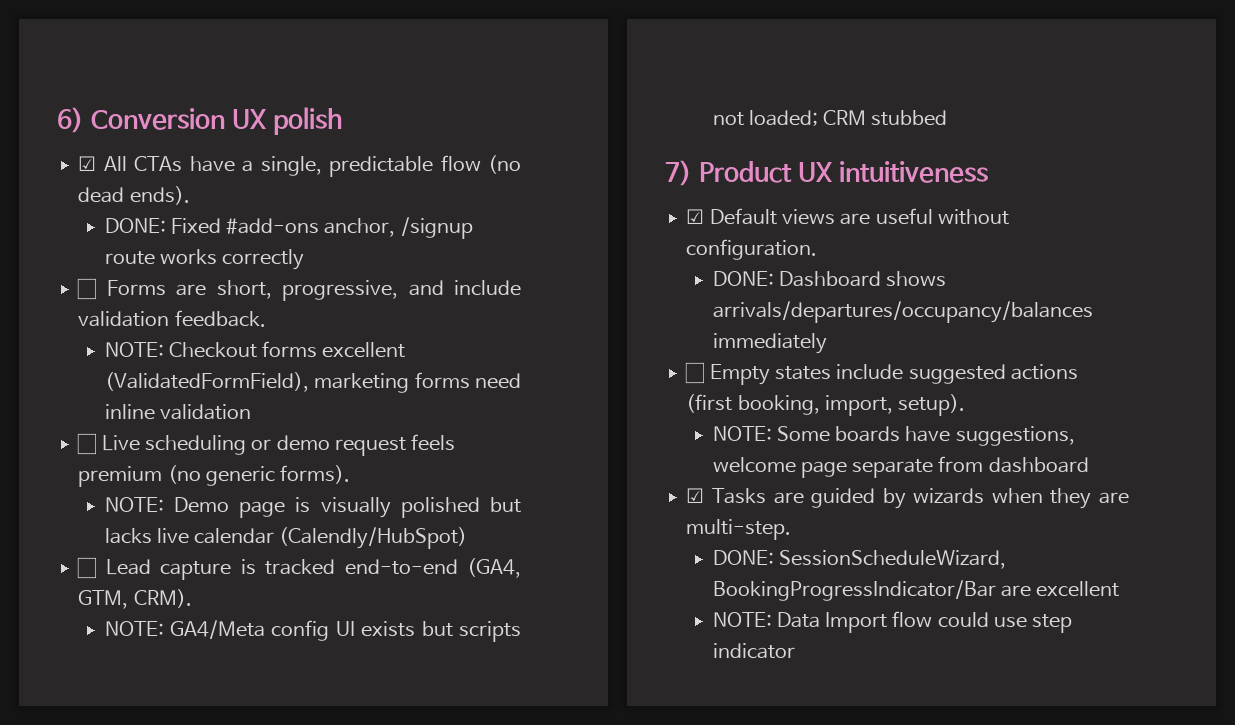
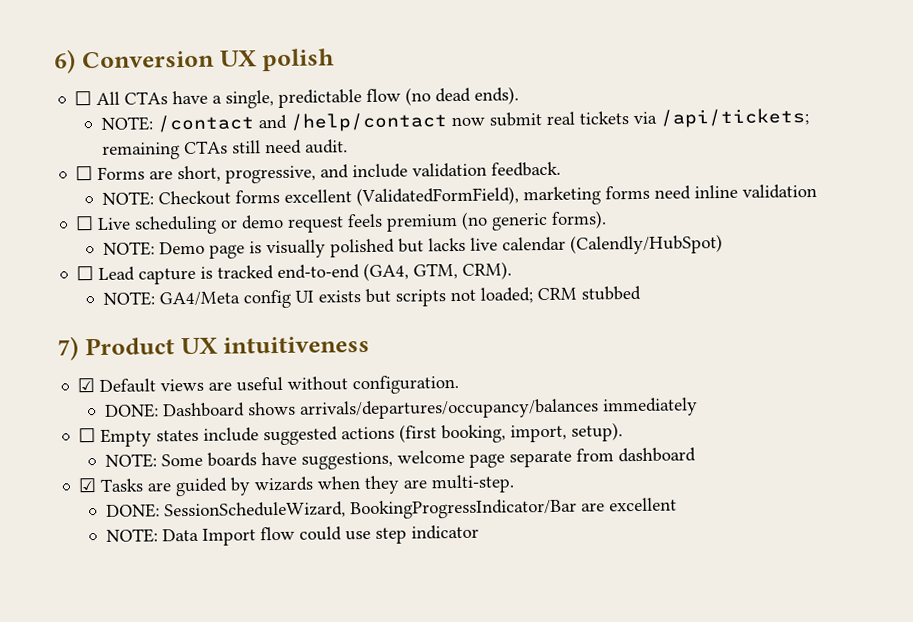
[78,156,97,171] ☑ -> [74,91,93,106] ☐
[104,217,473,239] [104,249,305,270] DONE: Fixed #add-ons anchor, /signup route works correctly -> [100,108,809,133] [101,139,348,160] NOTE: /contact and /help/contact now submit real tickets via /api/tickets; remaining CTAs still need audit.

